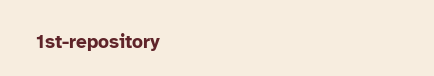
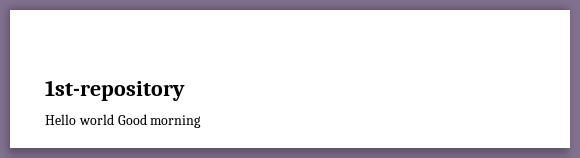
(160, 42) none -> [45,114,202,128] // Hello world Good morning

